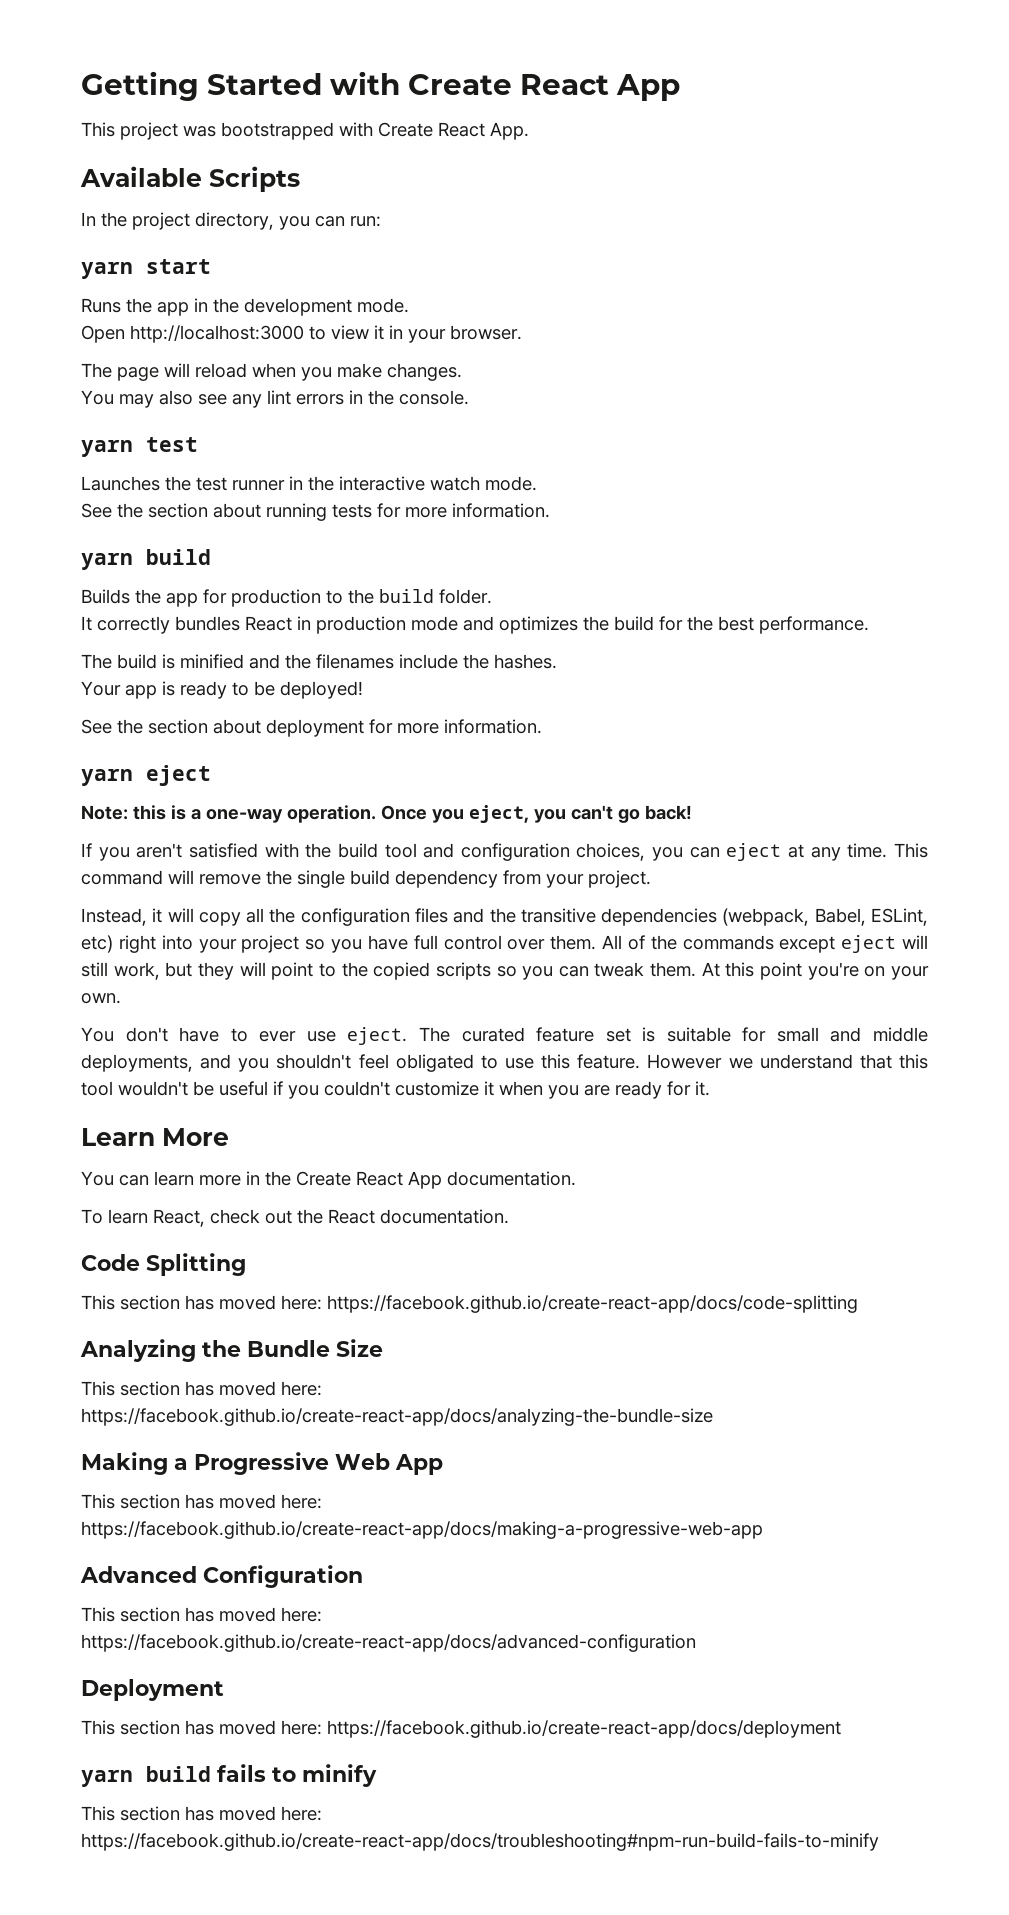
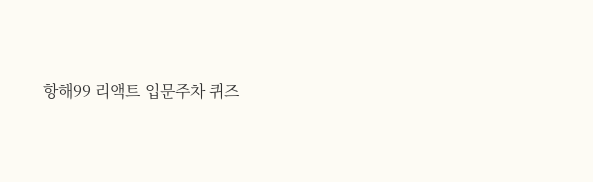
[81,71,680,101] [81,122,529,140] [80,166,300,192] [81,212,381,230] [81,259,211,279] [81,298,409,316] [81,325,522,343] [81,363,462,381] [81,390,469,408] [81,437,198,457] [81,476,537,491] [81,503,550,521] [81,549,211,570] [81,589,492,607] [81,616,869,634] [81,654,557,669] [81,681,363,699] [81,719,542,737] [81,765,211,786] [81,805,692,823] [81,843,928,861] [81,870,651,888] [81,908,929,926] [81,935,929,953] [81,962,929,980] [81,993,121,1004] [81,1027,928,1045] [81,1054,928,1072] [81,1081,710,1099] [81,1128,229,1146] [81,1171,576,1189] [81,1209,509,1227] [81,1253,246,1276] [81,1295,858,1313] [80,1339,383,1362] [81,1381,322,1396] [81,1408,713,1426] [81,1452,443,1475] [81,1494,322,1509] [81,1521,763,1539] [80,1565,363,1588] [81,1607,322,1622] [81,1634,696,1652] [81,1679,224,1701] [81,1720,841,1738] [81,1764,377,1787] [81,1806,322,1821] [81,1833,879,1851] Getting Started with Create React App // This project was bootstrapped with Create React App. // Available Scripts // In the project directory, you can run: // yarn start // Runs the app in the development mode. // Open http://localhost:3000 to view it in your browser. // The page will reload when you make changes. // You may also see any lint errors in the console. // yarn test // Launches the test runner in the interactive watch mode. // See the section about running tests for more information. // yarn build // Builds the app for production to the build folder. // It correctly bundles React in production mode and optimizes the build for the best performance. // The build is minified and the filenames include the hashes. // Your app is ready to be deployed! // See the section about deployment for more information. // yarn eject // Note: this is a one-way operation. Once you eject, you can't go back! // If you aren't satisfied with the build tool and configuration choices, you can eject at any time. This command will remove the single build dependency from your project. // Instead, it will copy all the configuration files and the transitive dependencies (webpack, Babel, ESLint, etc) right into your project so you have full control over them. All of the commands except eject will still work, but they will point to the copied scripts so you can tweak them. At this point you're on your own. // You don't have to ever use eject. The curated feature set is suitable for small and middle deployments, and you shouldn't feel obligated to use this feature. However we understand that this tool wouldn't be useful if you couldn't customize it when you are ready for it. // Learn More // You can learn more in the Create React App documentation. // To learn React, check out the React documentation. // Code Splitting // This section has moved here: https://facebook.github.io/create-react-app/docs/code-splitting // Analyzing the Bundle Size // This section has moved here: https://facebook.github.io/create-react-app/docs/analyzing-the-bundle-size // Making a Progressive Web App // This section has moved here: https://facebook.github.io/create-react-app/docs/making-a-progressive-web-app // Advanced Configuration // This section has moved here: https://facebook.github.io/create-react-app/docs/advanced-configuration // Deployment // This section has moved here: https://facebook.github.io/create-react-app/docs/deployment // yarn build fails to minify // This section has moved here: https://facebook.github.io/create-react-app/docs/troubleshooting#npm-run-build-fails-to-minify -> [43,82,240,100] 항해99 리액트 입문주차 퀴즈

